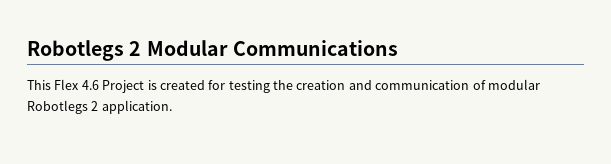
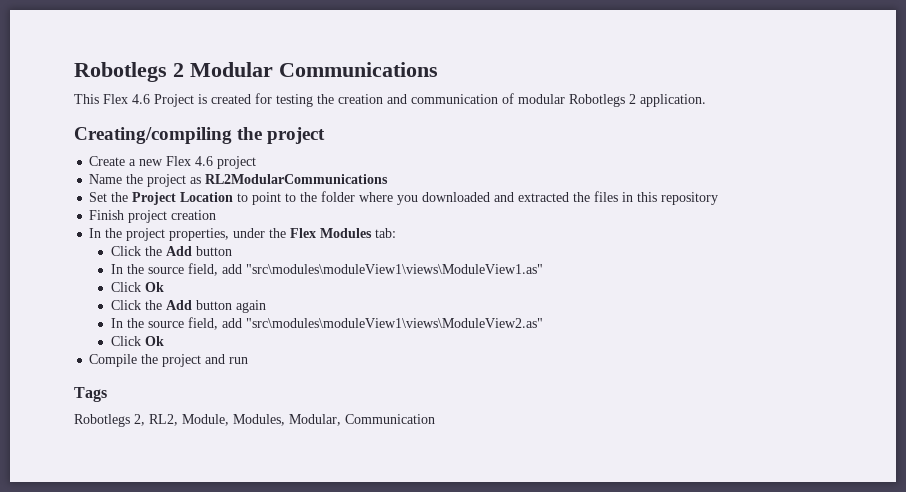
(172, 107) none -> [74,127,326,144] [89,156,257,169] [89,174,389,187] [89,191,719,205] [89,210,217,223] [89,228,397,241] [110,246,232,256] [110,263,543,276] [110,282,164,292] [110,300,266,313] [110,317,543,330] [110,336,164,346] [89,354,249,367] [74,387,107,402] [74,414,435,427] // Creating/compiling the project // Create a new Flex 4.6 project // Name the project as RL2ModularCommunications // Set the Project Location to point to the folder where you downloaded and extracted the files in this repository // Finish project creation // In the project properties, under the Flex Modules tab: // Click the Add button // In the source field, add "src\modules\moduleView1\views\ModuleView1.as" // Click Ok // Click the Add button again // In the source field, add "src\modules\moduleView1\views\ModuleView2.as" // Click Ok // Compile the project and run // Tags // Robotlegs 2, RL2, Module, Modules, Modular, Communication

